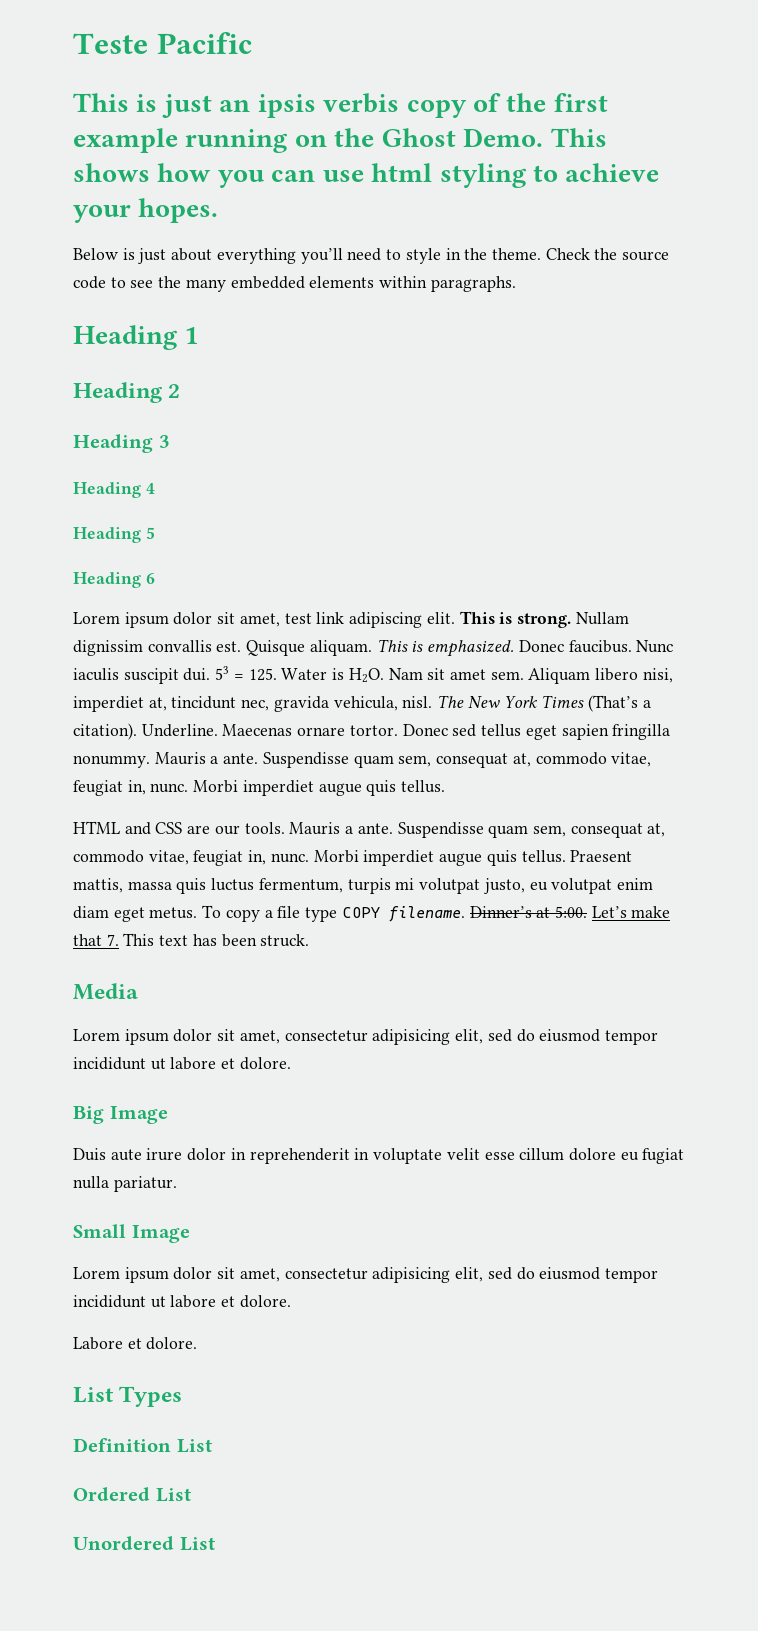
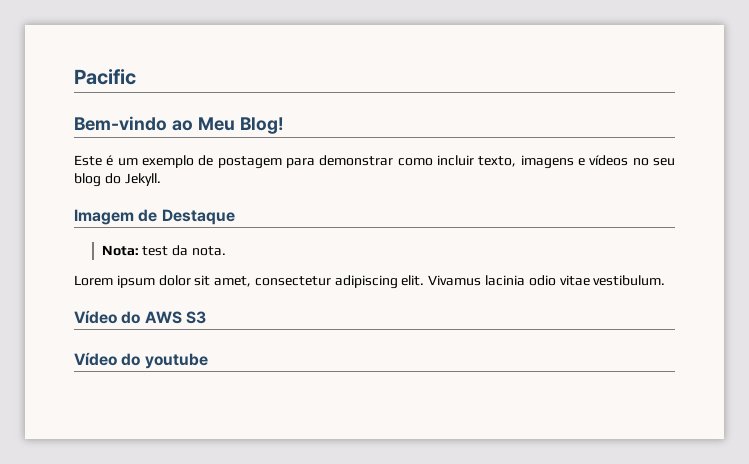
[73,33,148,54] Teste -> (74, 77) none
[73,93,608,118] [73,128,607,153] [73,163,660,188] [73,198,219,223] [73,248,670,264] [73,276,516,292] [73,325,199,350] [73,382,181,403] [73,434,170,453] [73,482,155,498] [73,527,155,543] [73,572,155,588] [73,611,629,628] [73,639,674,657] [73,666,673,684] [73,695,651,712] [73,723,671,740] [73,752,652,768] [73,780,446,796] [73,821,666,838] [73,850,633,866] [73,878,653,894] [73,905,671,922] [73,933,310,947] [73,983,138,1000] [73,1029,658,1045] [73,1057,291,1070] [73,1106,168,1124] [73,1148,685,1164] [73,1176,177,1192] [73,1224,190,1243] [73,1267,658,1283] [73,1295,291,1308] [73,1337,198,1350] [73,1386,183,1407] [73,1438,212,1453] [73,1487,191,1502] [73,1536,215,1551] This is just an ipsis verbis copy of the first example running on the Ghost Demo. This shows how you can use html styling to achieve your hopes. // Below is just about everything you’ll need to style in the theme. Check the source code to see the many embedded elements within paragraphs. // Heading 1 // Heading 2 // Heading 3 // Heading 4 // Heading 5 // Heading 6 // Lorem ipsum dolor sit amet, test link adipiscing elit. This is strong. Nullam dignissim convallis est. Quisque aliquam. This is emphasized. Donec faucibus. Nunc iaculis suscipit dui. 53 = 125. Water is H2O. Nam sit amet sem. Aliquam libero nisi, imperdiet at, tincidunt nec, gravida vehicula, nisl. The New York Times (That’s a citation). Underline. Maecenas ornare tortor. Donec sed tellus eget sapien fringilla nonummy. Mauris a ante. Suspendisse quam sem, consequat at, commodo vitae, feugiat in, nunc. Morbi imperdiet augue quis tellus. // HTML and CSS are our tools. Mauris a ante. Suspendisse quam sem, consequat at, commodo vitae, feugiat in, nunc. Morbi imperdiet augue quis tellus. Praesent mattis, massa quis luctus fermentum, turpis mi volutpat justo, eu volutpat enim diam eget metus. To copy a file type COPY filename. Dinner’s at 5:00. Let’s make that 7. This text has been struck. // Media // Lorem ipsum dolor sit amet, consectetur adipisicing elit, sed do eiusmod tempor incididunt ut labore et dolore. // Big Image // Duis aute irure dolor in reprehenderit in voluptate velit esse cillum dolore eu fugiat nulla pariatur. // Small Image // Lorem ipsum dolor sit amet, consectetur adipisicing elit, sed do eiusmod tempor incididunt ut labore et dolore. // Labore et dolore. // List Types // Definition List // Ordered List // Unordered List -> [74,116,284,134] [74,155,675,169] [74,173,161,187] [74,209,235,225] [101,245,226,256] [74,275,666,289] [74,310,206,324] [74,352,208,369] Bem-vindo ao Meu Blog! // Este é um exemplo de postagem para demonstrar como incluir texto, imagens e vídeos no seu blog do Jekyll. // Imagem de Destaque // Nota: test da nota. // Lorem ipsum dolor sit amet, consectetur adipiscing elit. Vivamus lacinia odio vitae vestibulum. // Vídeo do AWS S3 // Vídeo do youtube

